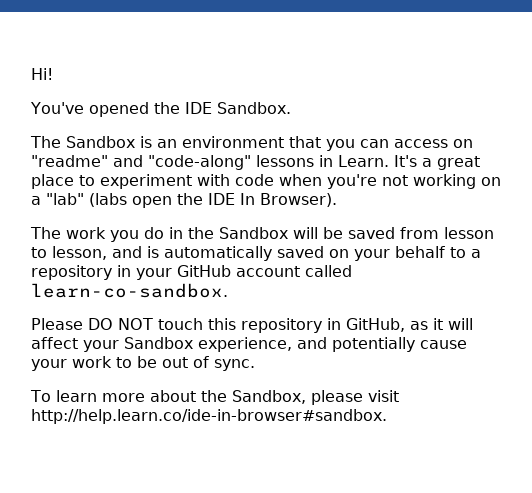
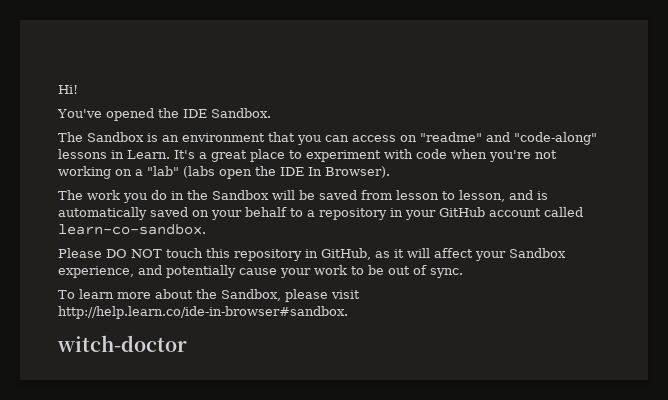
(387, 416) none -> [57,335,187,352] // witch-doctor

